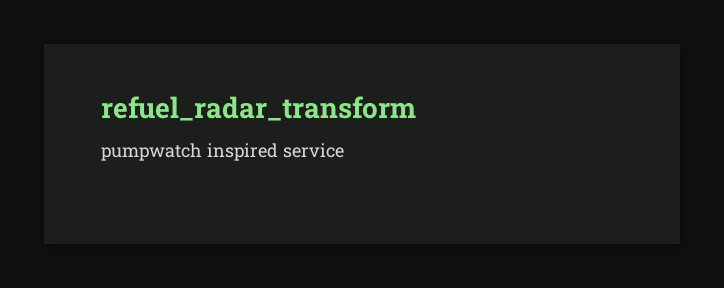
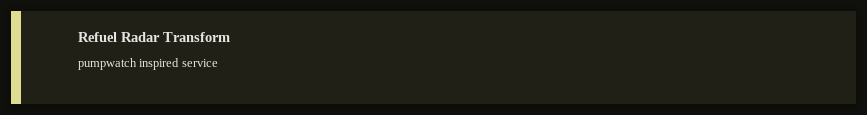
[101,96,416,121] refuel_radar_transform -> [78,32,230,42] Refuel Radar Transform

